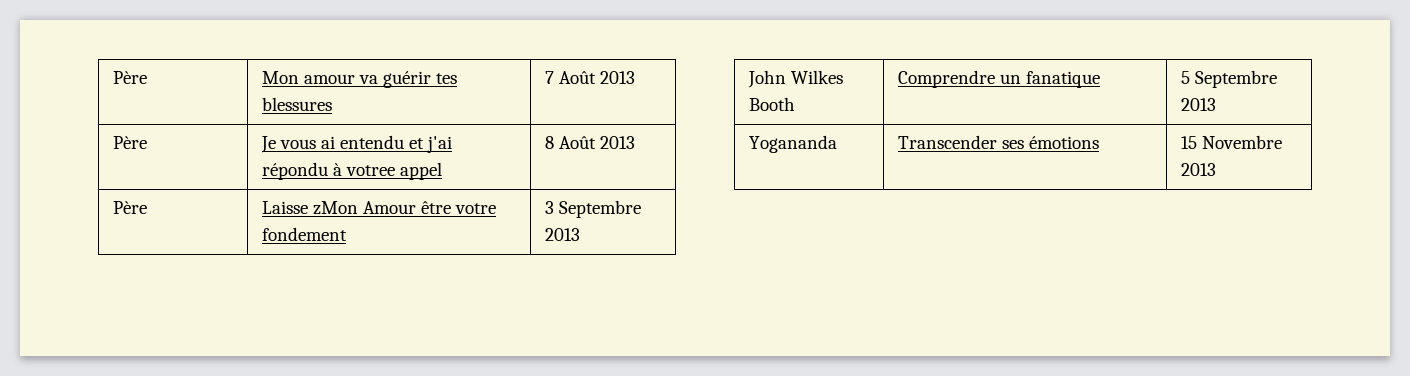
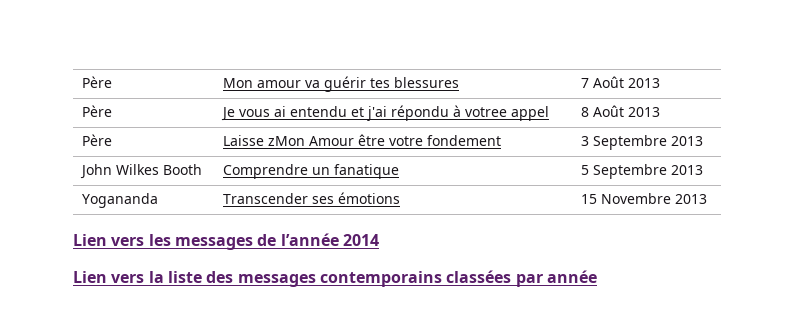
(1216, 169) none -> [73,233,379,250] [73,270,597,287] // Lien vers les messages de l’année 2014 // Lien vers la liste des messages contemporains classées par année

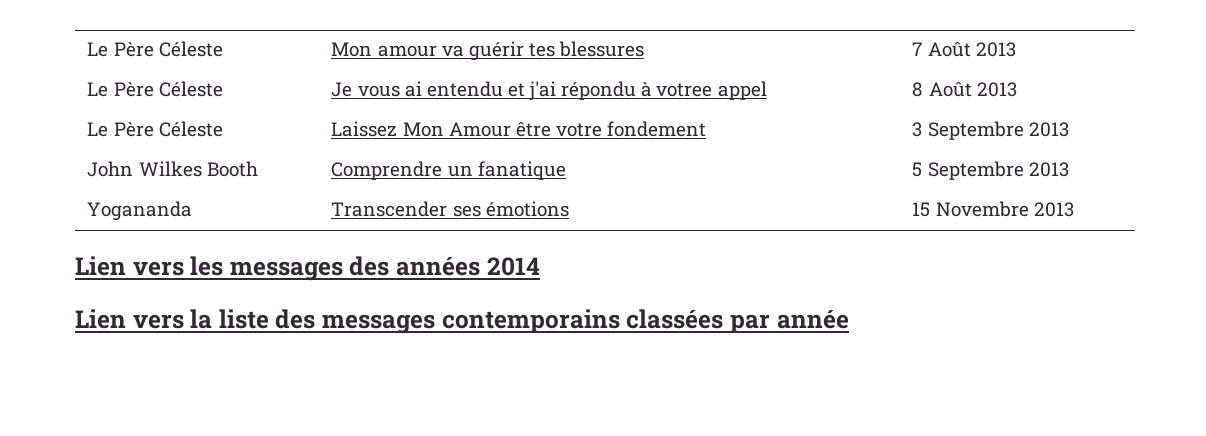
[81,76,112,88] Père -> [87,41,223,57] Le Père Céleste
[81,105,112,117] Père -> [87,81,223,97] Le Père Céleste
[81,134,112,146] [222,135,305,146] Père | Laisse zMon -> [87,121,223,137] [331,121,444,137] Le Père Céleste | Laissez Mon
[257,233,339,246] de l’année -> [349,256,481,276] des années

